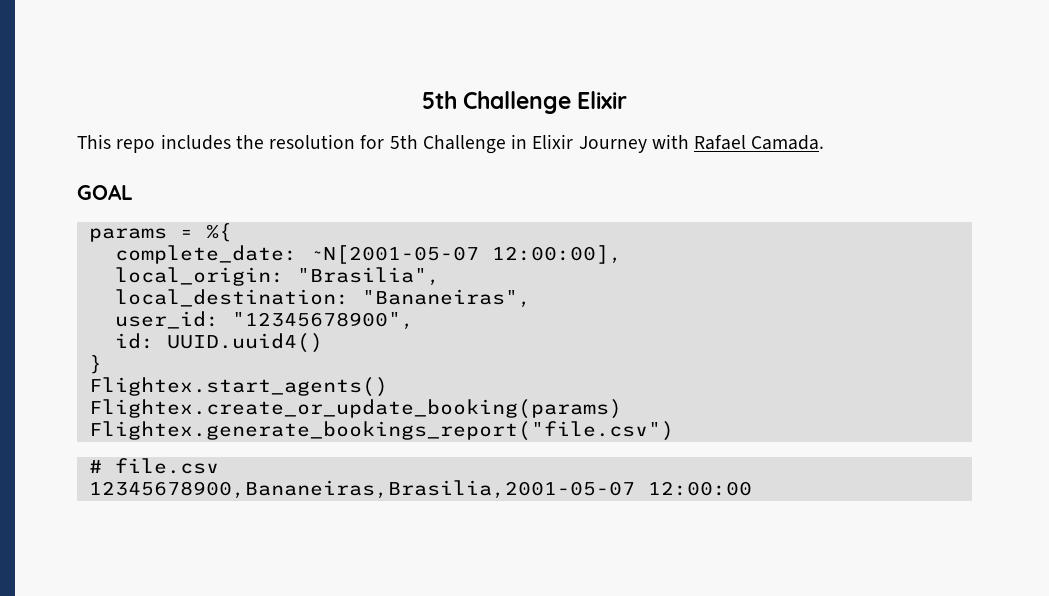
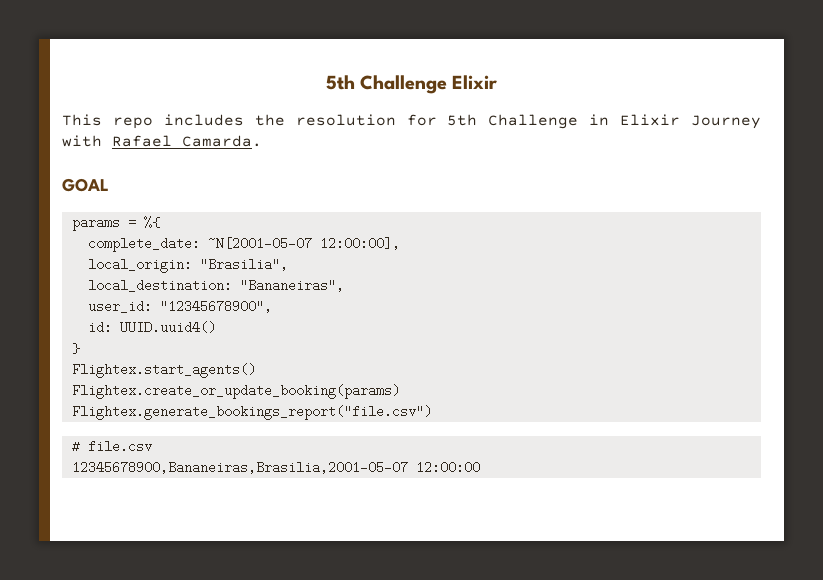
[751,135,825,150] Camada. -> [182,135,262,147] Camarda.

